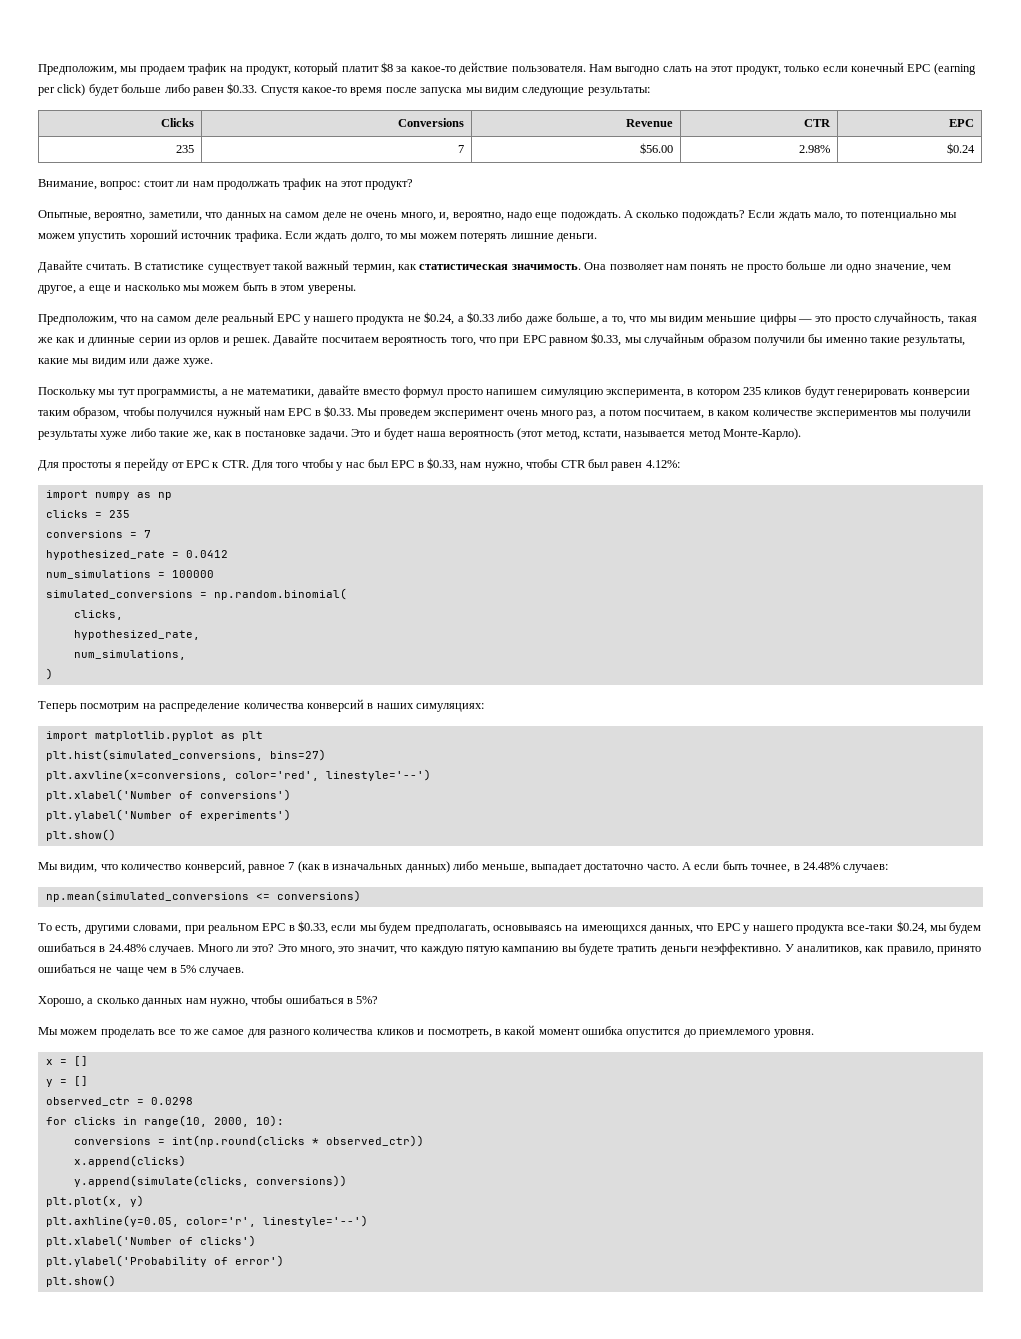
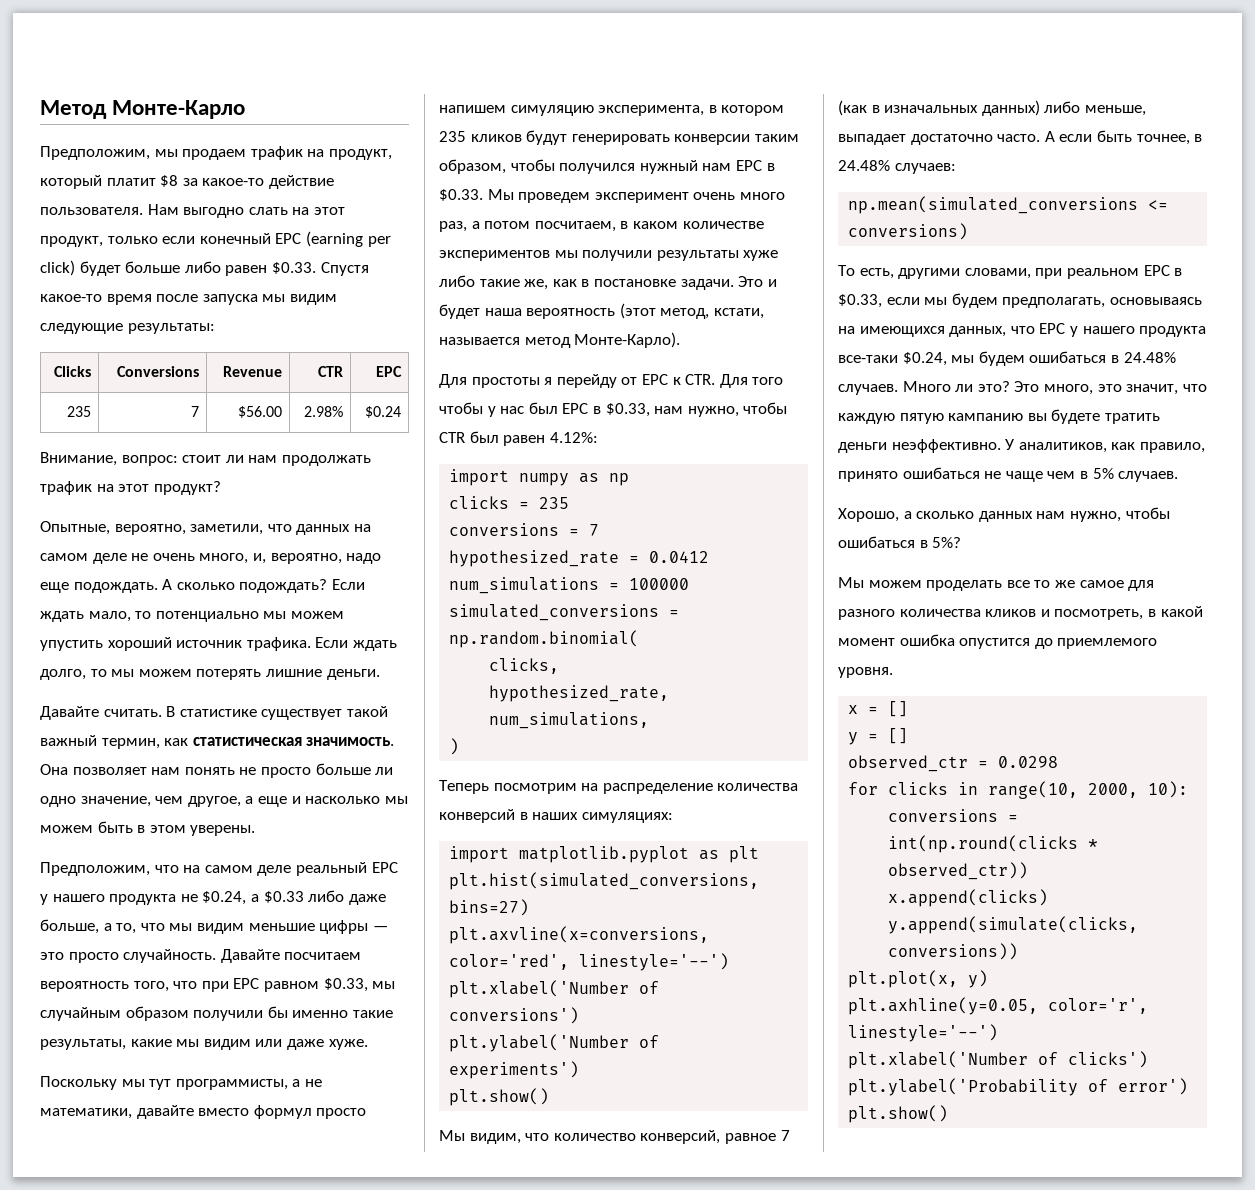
(38, 69) none -> [40,100,246,119] Метод Монте-Карло //
[874,312,977,325] [37,337,270,346] случайность, такая же как и длинные серии из орлов и решек. -> [123,949,217,963] случайность.

